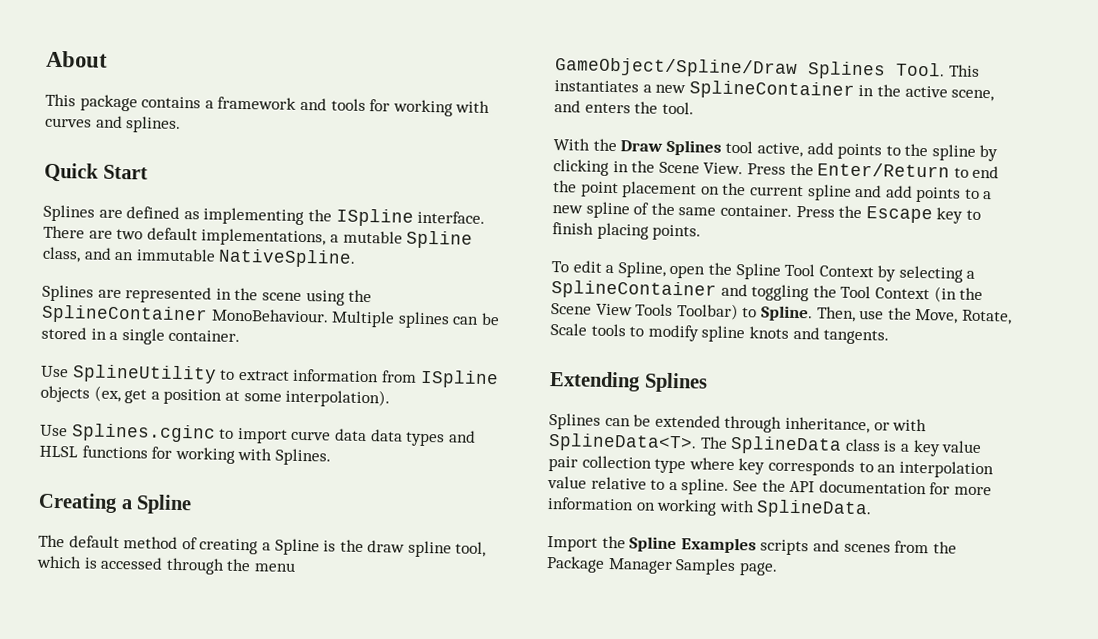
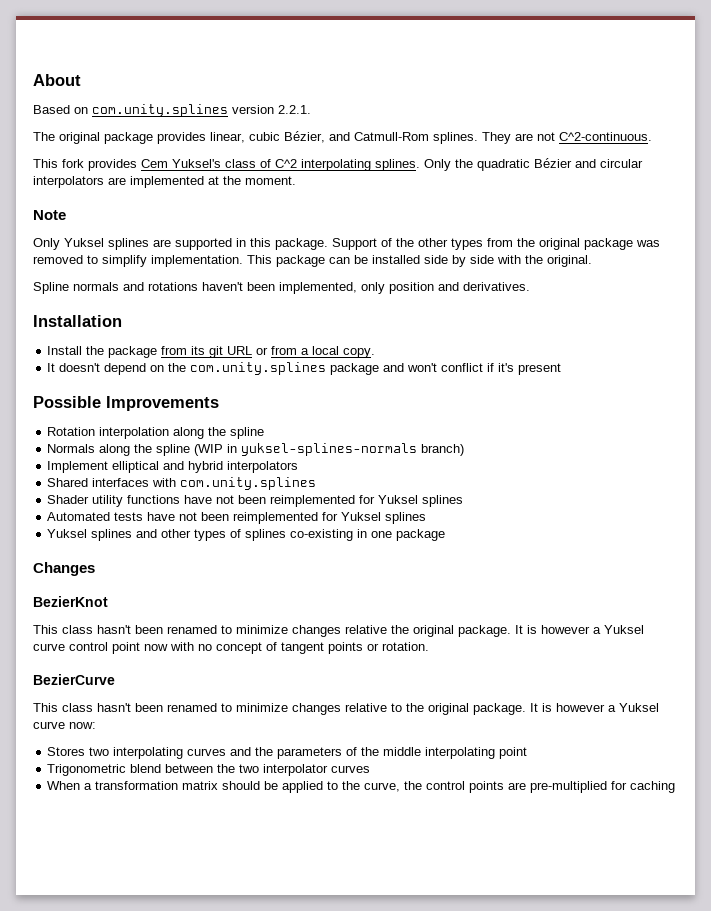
[45,93,491,117] [45,115,182,134] [44,162,148,183] [43,204,486,227] [43,225,474,249] [42,246,357,268] [42,284,373,306] [41,304,500,329] [41,326,241,345] [41,364,499,389] [40,385,391,408] [40,423,476,447] [39,445,331,466] [38,492,193,515] [38,534,487,558] [36,555,296,575] [554,57,980,80] [554,80,995,102] [554,100,694,115] [553,138,999,162] [553,159,1000,179] [553,180,993,203] [552,201,981,224] [552,222,702,241] [551,260,976,283] [551,280,984,303] [551,303,1012,325] [550,323,890,345] [549,371,708,393] [549,413,928,434] [548,433,983,457] [548,455,994,479] [547,475,992,496] [547,497,873,519] [547,535,957,556] [546,556,778,576] This package contains a framework and tools for working with curves and splines. // Quick Start // Splines are defined as implementing the ISpline interface. There are two default implementations, a mutable Spline class, and an immutable NativeSpline. // Splines are represented in the scene using the SplineContainer MonoBehaviour. Multiple splines can be stored in a single container. // Use SplineUtility to extract information from ISpline objects (ex, get a position at some interpolation). // Use Splines.cginc to import curve data data types and HLSL functions for working with Splines. // Creating a Spline // The default method of creating a Spline is the draw spline tool, which is accessed through the menu GameObject/Spline/Draw Splines Tool. This instantiates a new SplineContainer in the active scene, and enters the tool. // With the Draw Splines tool active, add points to the spline by clicking in the Scene View. Press the Enter/Return to end the point placement on the current spline and add points to a new spline of the same container. Press the Escape key to finish placing points. // To edit a Spline, open the Spline Tool Context by selecting a SplineContainer and toggling the Tool Context (in the Scene View Tools Toolbar) to Spline. Then, use the Move, Rotate, Scale tools to modify spline knots and tangents. // Extending Splines // Splines can be extended through inheritance, or with SplineData<T>. The SplineData class is a key value pair collection type where key corresponds to an interpolation value relative to a spline. See the API documentation for more information on working with SplineData. // Import the Spline Examples scripts and scenes from the Package Manager Samples page. -> [33,104,311,117] [33,131,652,144] [33,158,643,171] [33,176,296,188] [33,210,66,220] [33,238,660,250] [33,255,592,267] [33,282,530,294] [33,315,122,327] [47,346,376,358] [47,362,562,375] [33,396,219,411] [47,427,265,439] [47,443,465,456] [47,461,299,473] [47,477,317,490] [47,495,464,507] [47,512,427,524] [47,529,446,541] [33,562,95,576] [33,596,108,607] [33,625,644,637] [33,642,429,654] [33,674,115,685] [33,703,659,715] [33,721,96,729] [47,747,528,759] [47,764,371,776] [47,781,676,793] Based on com.unity.splines version 2.2.1. // The original package provides linear, cubic Bézier, and Catmull-Rom splines. They are not C^2-continuous. // This fork provides Cem Yuksel's class of C^2 interpolating splines. Only the quadratic Bézier and circular interpolators are implemented at the moment. // Note // Only Yuksel splines are supported in this package. Support of the other types from the original package was removed to simplify implementation. This package can be installed side by side with the original. // Spline normals and rotations haven't been implemented, only position and derivatives. // Installation // Install the package from its git URL or from a local copy. // It doesn't depend on the com.unity.splines package and won't conflict if it's present // Possible Improvements // Rotation interpolation along the spline // Normals along the spline (WIP in yuksel-splines-normals branch) // Implement elliptical and hybrid interpolators // Shared interfaces with com.unity.splines // Shader utility functions have not been reimplemented for Yuksel splines // Automated tests have not been reimplemented for Yuksel splines // Yuksel splines and other types of splines co-existing in one package // Changes // BezierKnot // This class hasn't been renamed to minimize changes relative the original package. It is however a Yuksel curve control point now with no concept of tangent points or rotation. // BezierCurve // This class hasn't been renamed to minimize changes relative to the original package. It is however a Yuksel curve now: // Stores two interpolating curves and the parameters of the middle interpolating point // Trigonometric blend between the two interpolator curves // When a transformation matrix should be applied to the curve, the control points are pre-multiplied for caching

